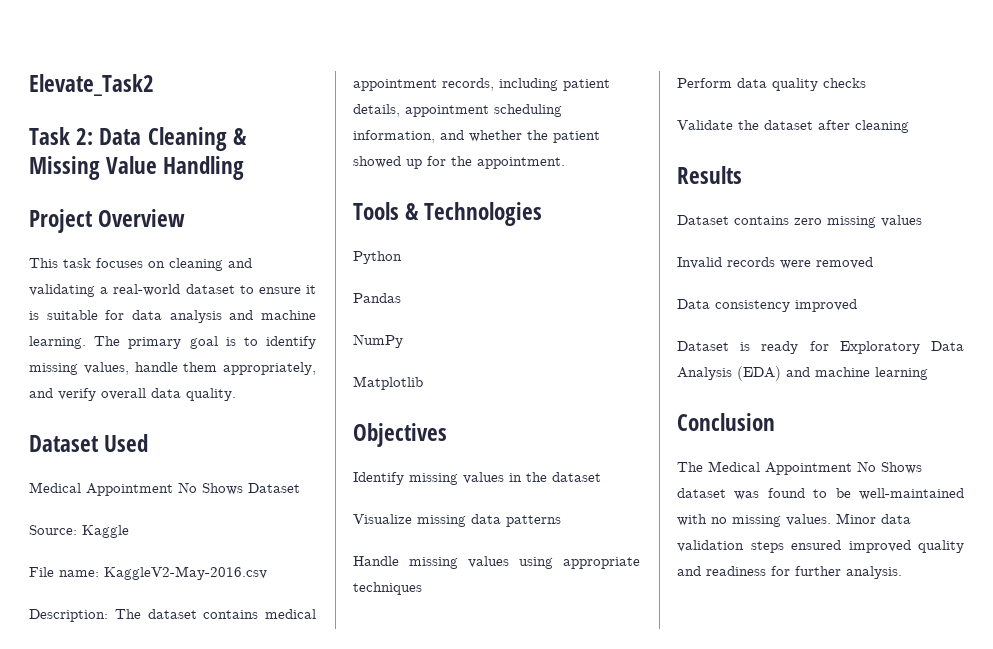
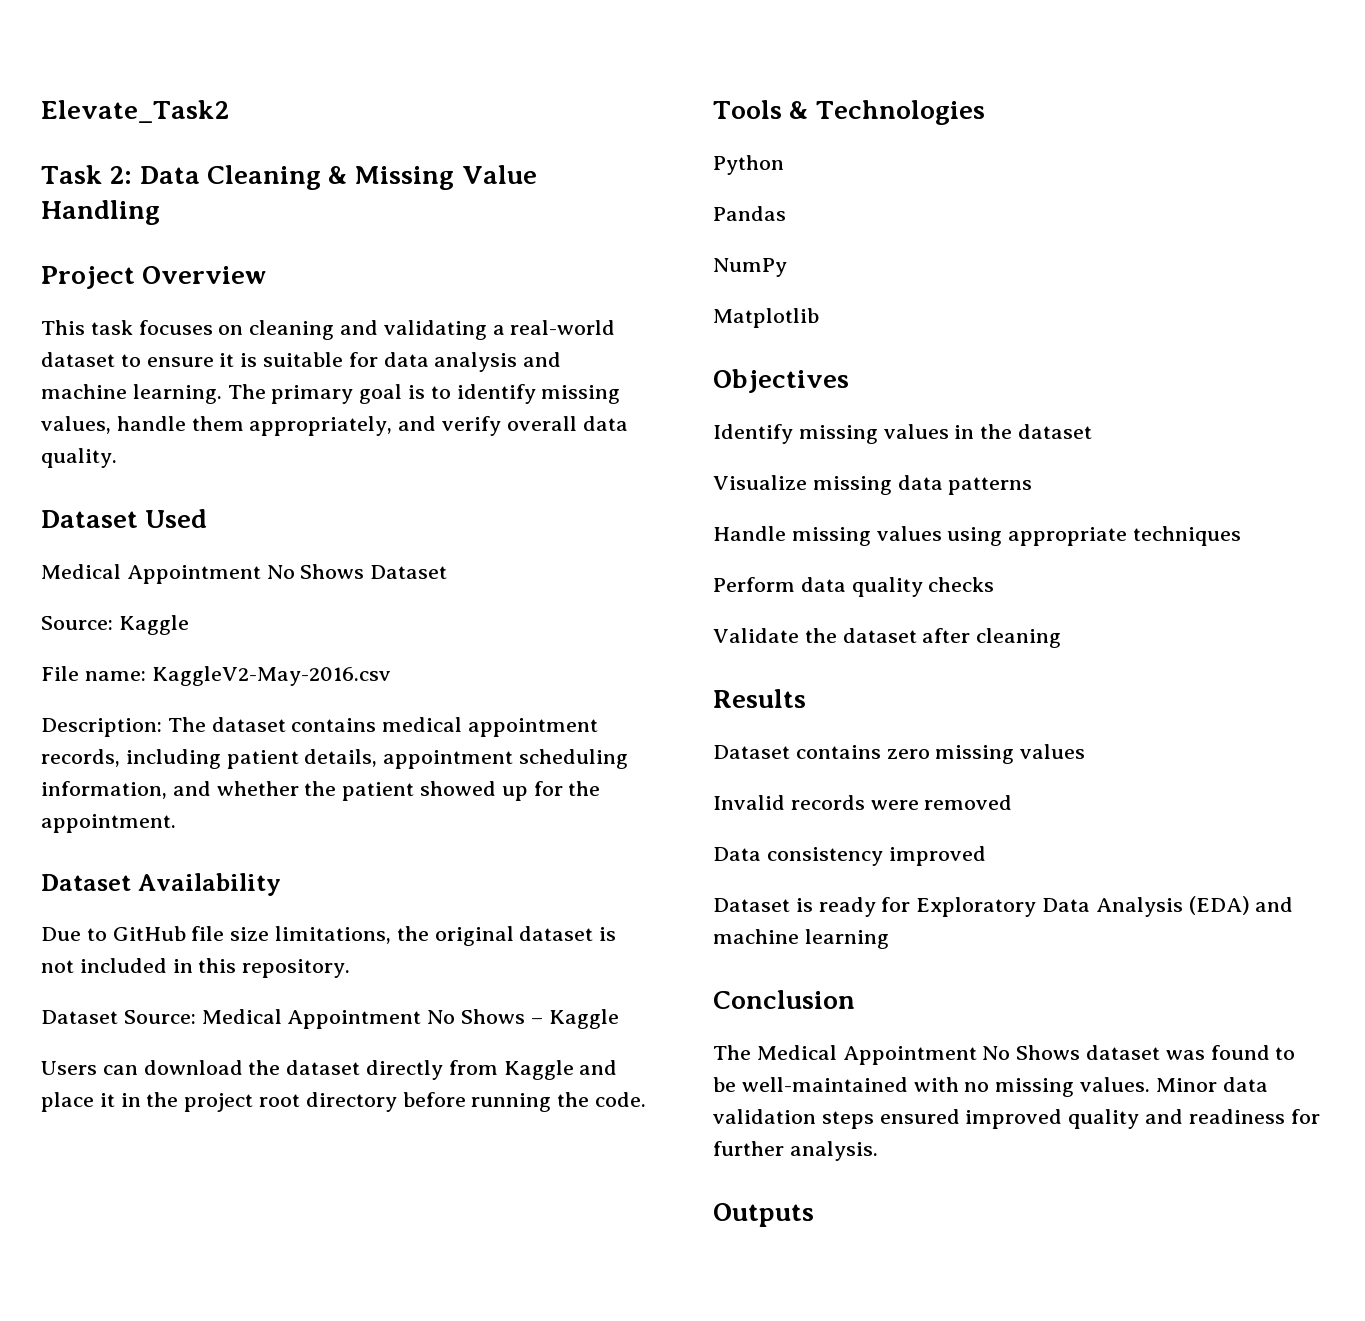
(565, 163) none -> [41,873,281,896] [41,926,617,946] [41,958,351,978] [41,1009,619,1029] [41,1060,618,1080] [41,1092,647,1112] // Dataset Availability // Due to GitHub file size limitations, the original dataset is not included in this repository. // Dataset Source: Medical Appointment No Shows – Kaggle // Users can download the dataset directly from Kaggle and place it in the project root directory before running the code.
(902, 572) none -> [713,1203,814,1227] // Outputs

